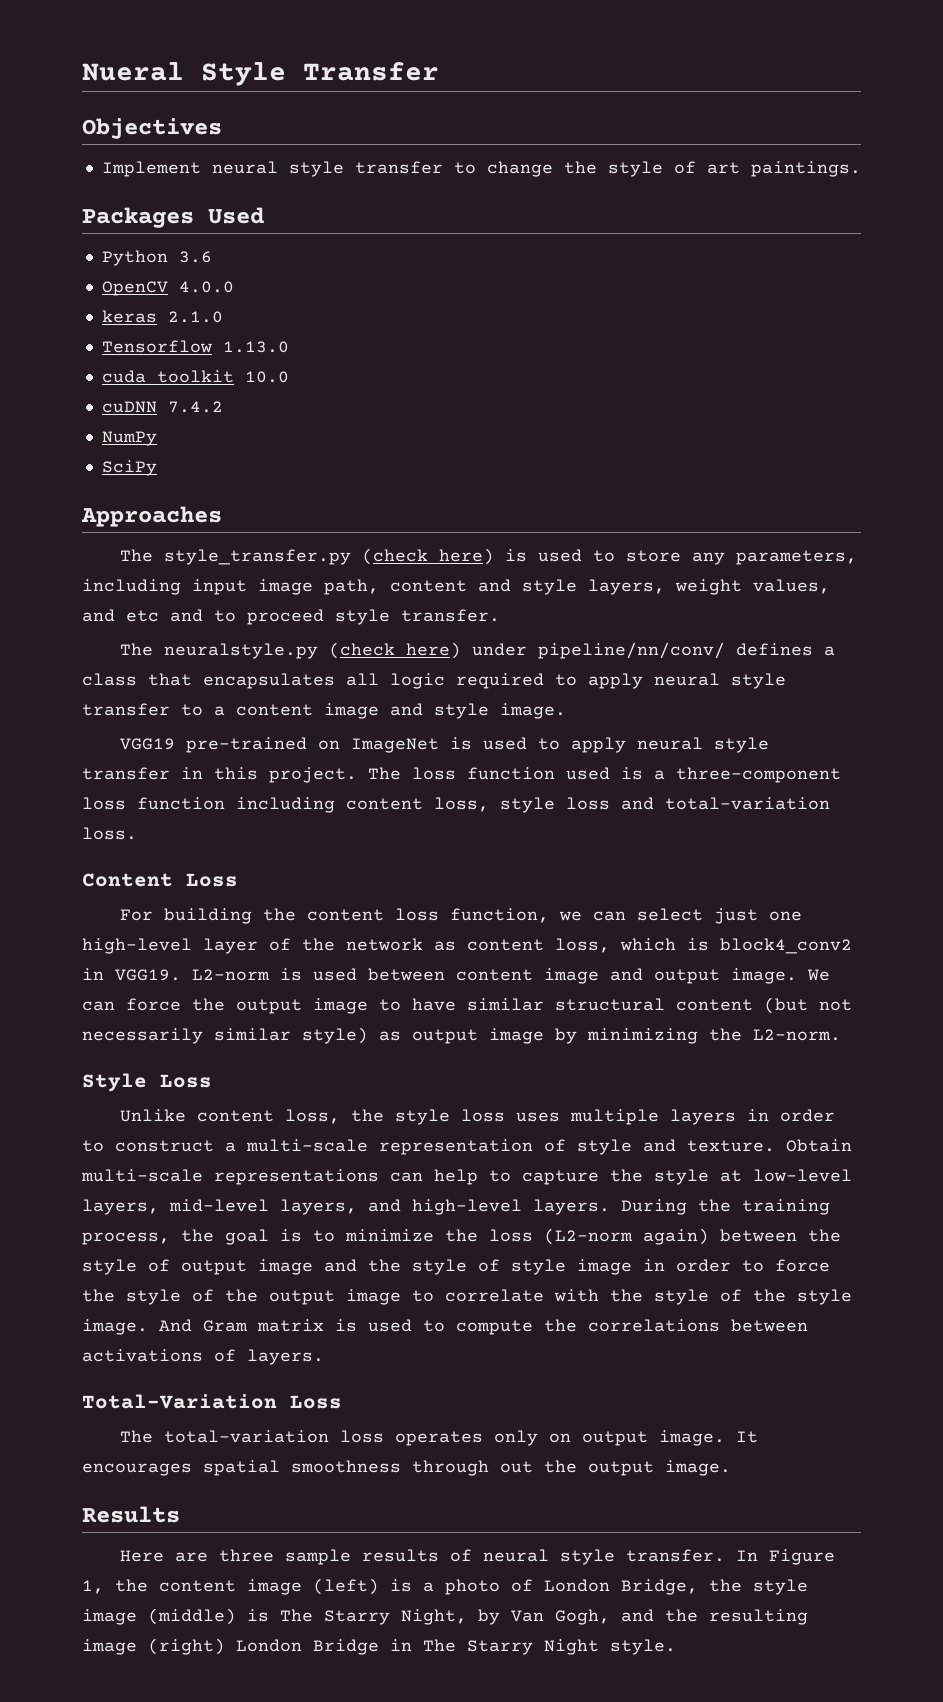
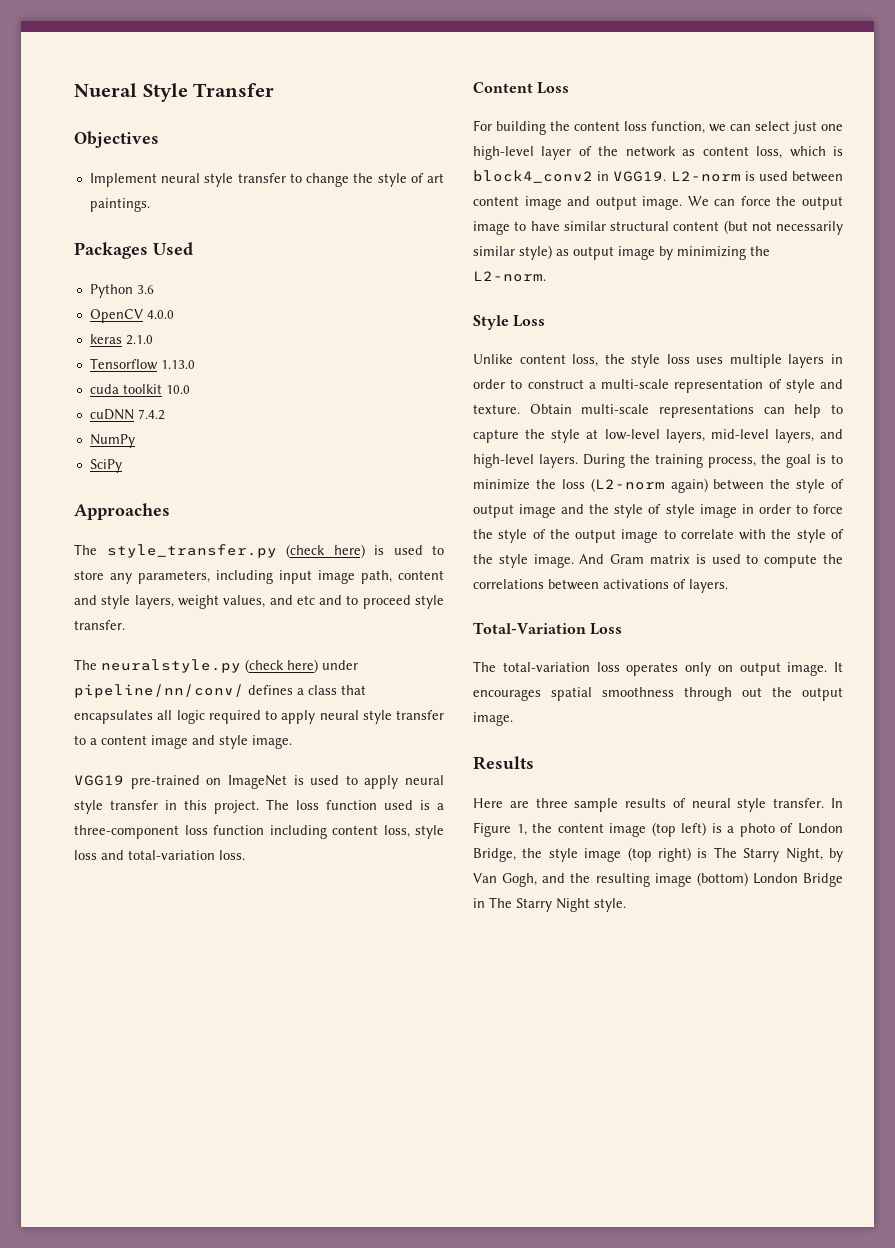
[313,1578,379,1595] (left) -> [651,822,707,837] (top left)
[148,1608,236,1625] (middle) -> [627,847,691,862] (top right)
[148,1638,225,1655] (right) -> [696,872,748,886] (bottom)

